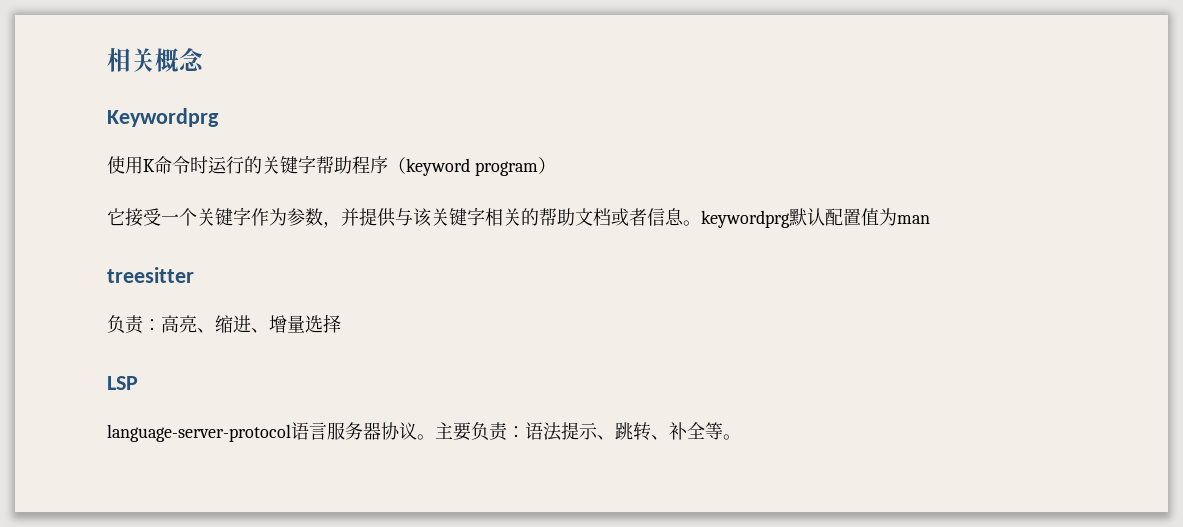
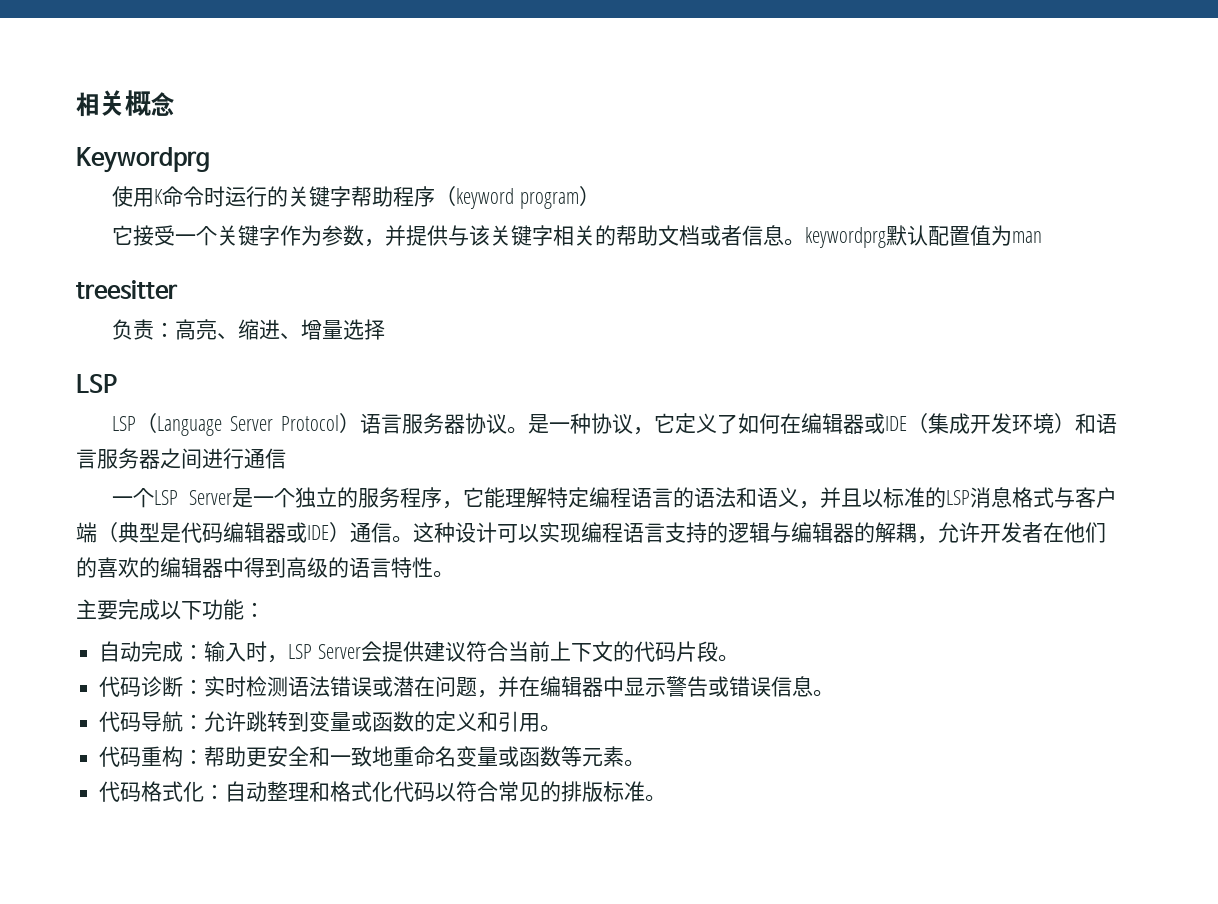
[107,422,723,442] language-server-protocol语言服务器协议。主要负责：语法提示、跳转、补全等 -> [112,413,1117,436] [76,448,286,469] [112,487,1117,509] [76,522,1106,544] [76,557,454,578] [76,599,265,620] [99,641,739,663] [99,676,835,698] [99,711,562,732] [99,746,646,767] [99,781,646,802] LSP（Language Server Protocol）语言服务器协议。是一种协议，它定义了如何在编辑器或IDE（集成开发环境）和语言服务器之间进行通信 // 一个LSP Server是一个独立的服务程序，它能理解特定编程语言的语法和语义，并且以标准的LSP消息格式与客户端（典型是代码编辑器或IDE）通信。这种设计可以实现编程语言支持的逻辑与编辑器的解耦，允许开发者在他们的喜欢的编辑器中得到高级的语言特性。 // 主要完成以下功能： // 自动完成：输入时，LSP Server会提供建议符合当前上下文的代码片段。 // 代码诊断：实时检测语法错误或潜在问题，并在编辑器中显示警告或错误信息。 // 代码导航：允许跳转到变量或函数的定义和引用。 // 代码重构：帮助更安全和一致地重命名变量或函数等元素。 // 代码格式化：自动整理和格式化代码以符合常见的排版标准

